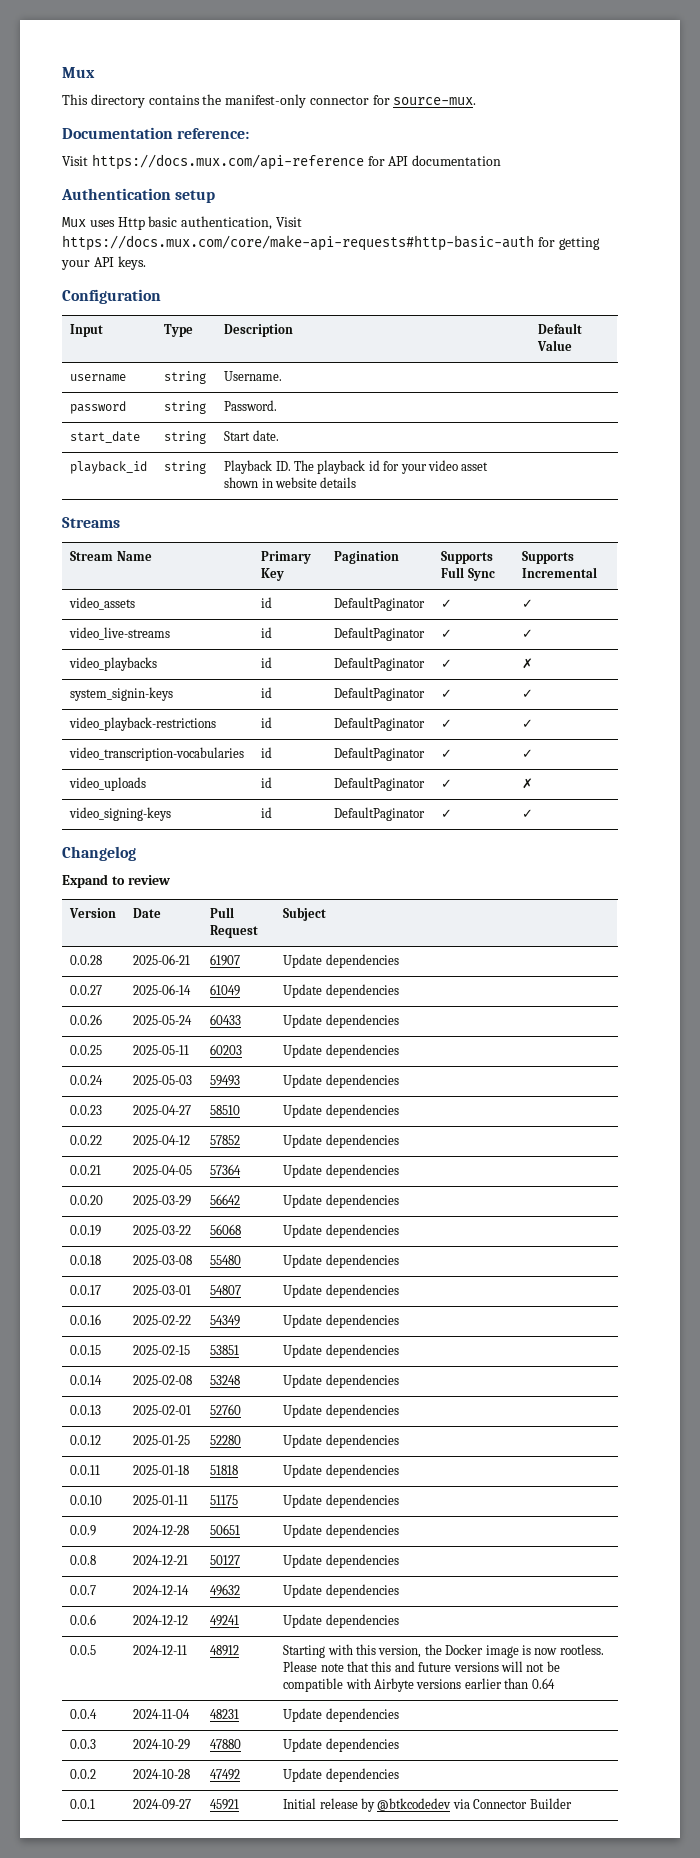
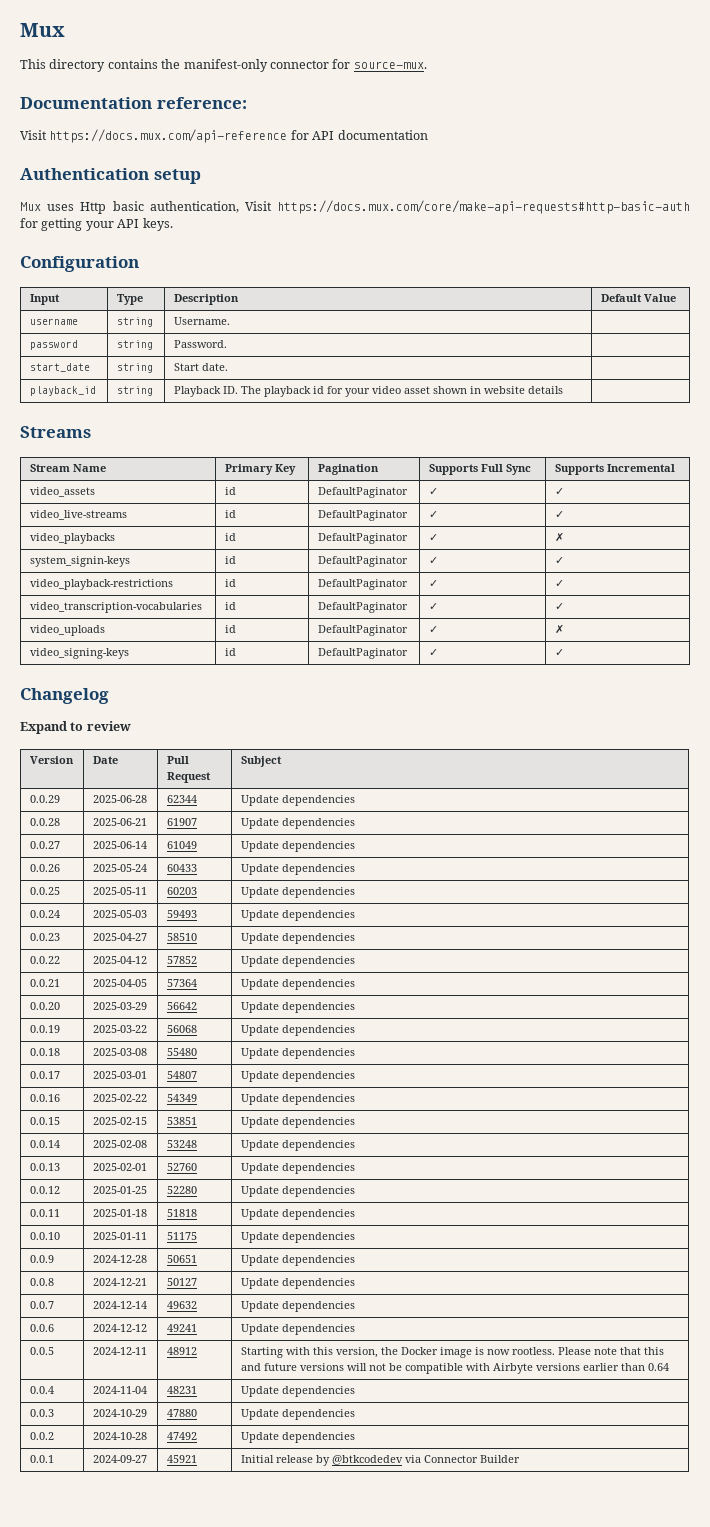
(327, 914) none -> [29,795,60,803] [92,795,147,803] [166,795,197,803] [240,795,355,806] // 0.0.29 | 2025-06-28 | 62344 | Update dependencies

